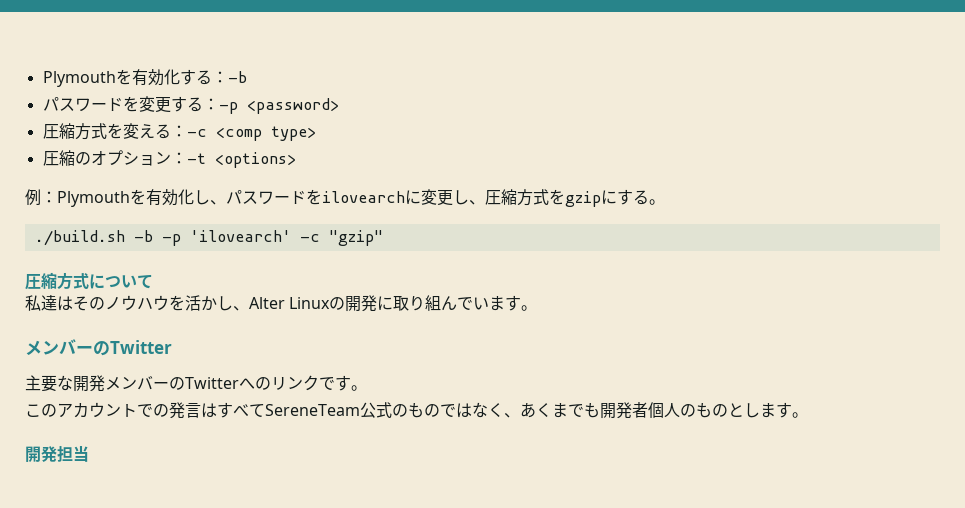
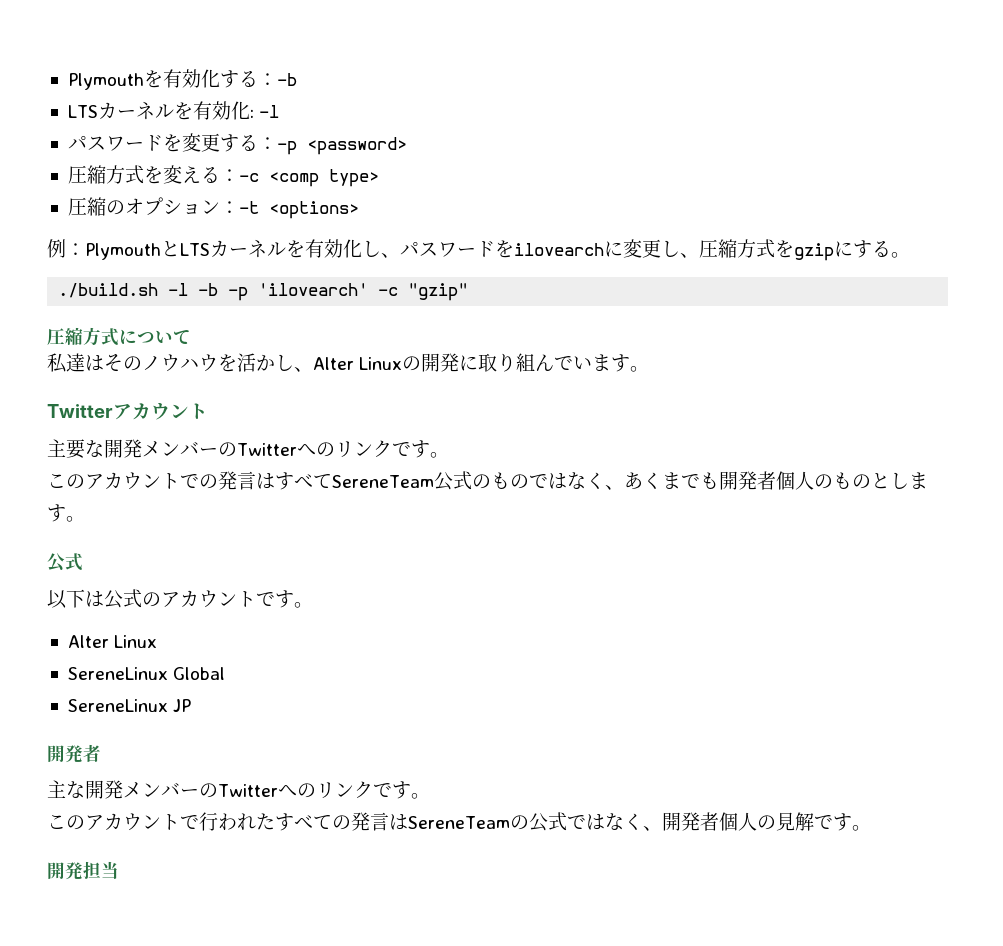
(247, 77) none -> [67,101,280,120] // LTSカーネルを有効化: -l
(130, 199) none -> [161,239,286,258] とLTSカーネル
(125, 238) none -> [168,283,189,296] -l
[25,339,172,356] メンバーのTwitter -> [47,402,208,420] Twitterアカウント
(808, 415) none -> [47,553,83,572] [47,589,313,609] [67,635,158,648] [67,667,226,680] [67,699,192,712] [47,744,101,763] [47,780,430,799] [47,812,871,832] // 公式 // 以下は公式のアカウントです。 // Alter Linux // SereneLinux Global // SereneLinux JP // 開発者 // 主な開発メンバーのTwitterへのリンクです。 // このアカウントで行われたすべての発言はSereneTeamの公式ではなく、開発者個人の見解です。

